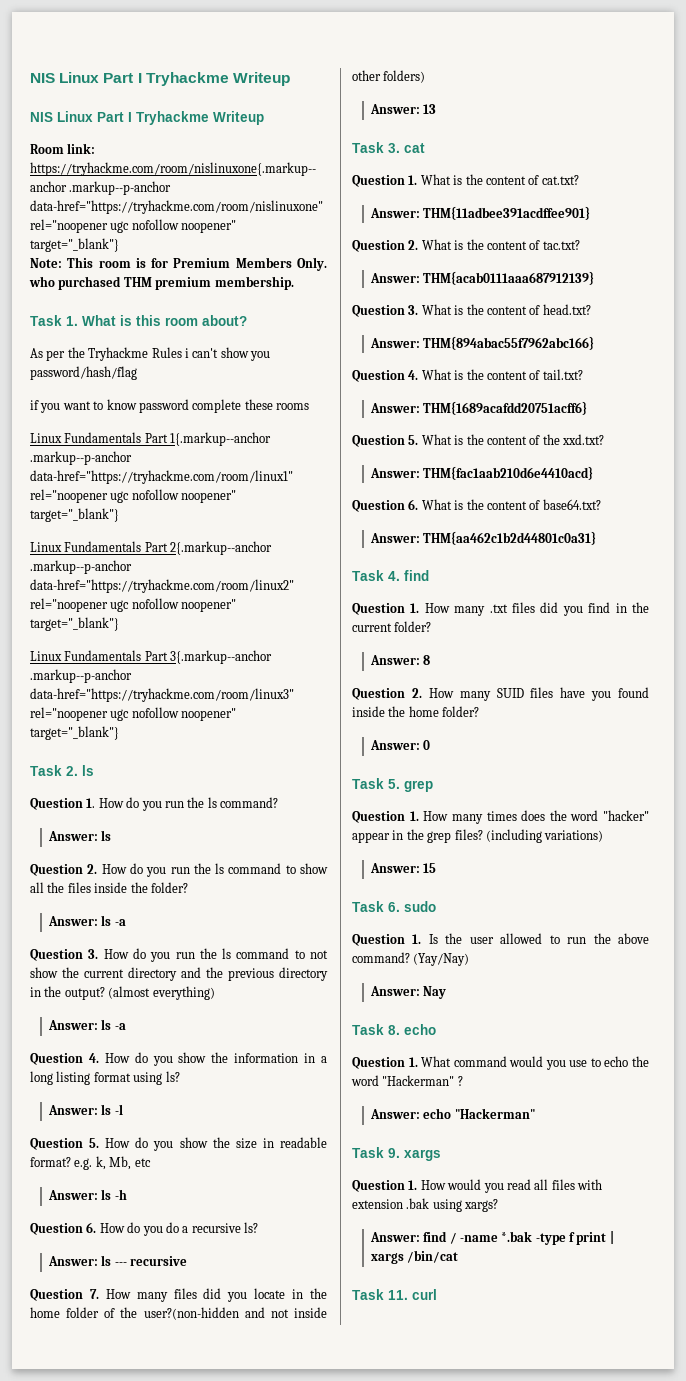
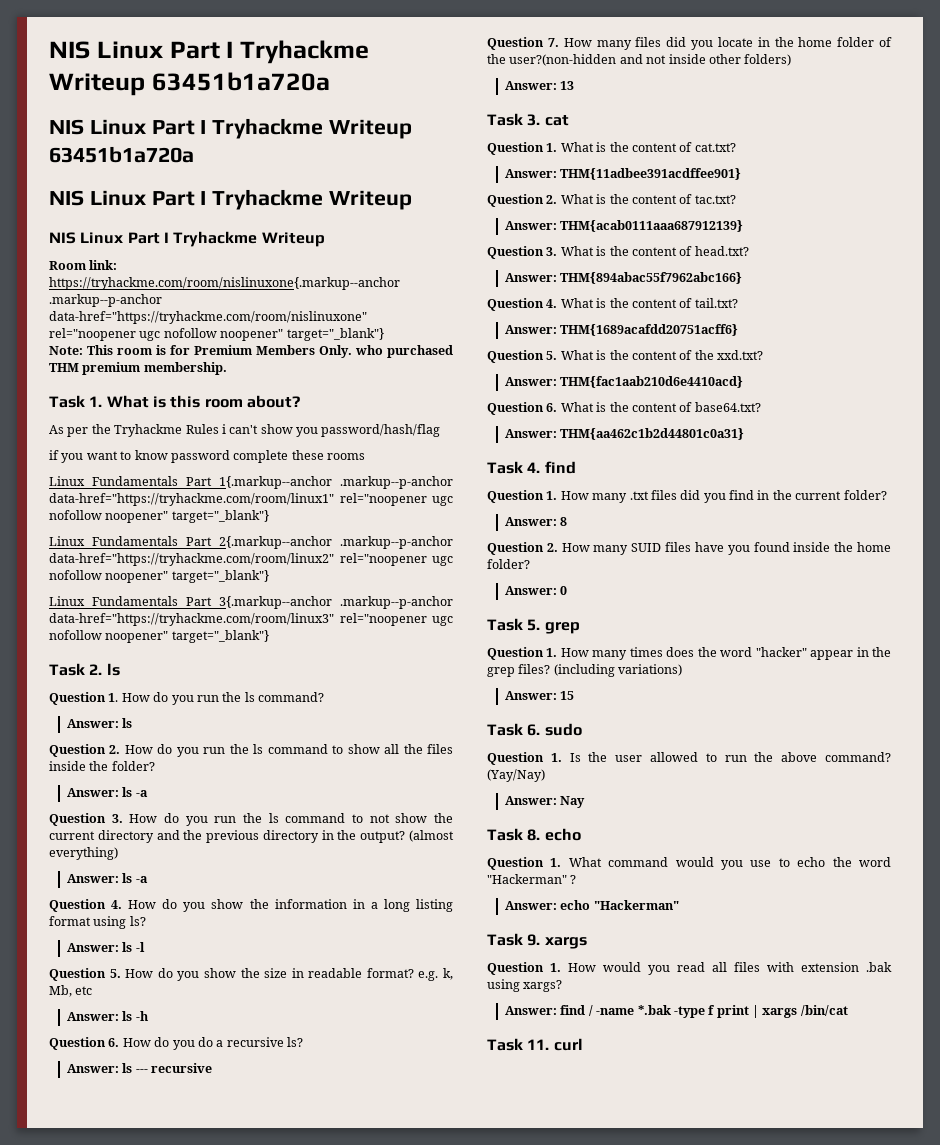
[30,72,290,86] NIS Linux Part I Tryhackme Writeup -> [49,40,369,64] [49,72,330,96] [49,118,413,139] [49,146,194,163] [49,189,413,210] NIS Linux Part I Tryhackme Writeup 63451b1a720a // NIS Linux Part I Tryhackme Writeup 63451b1a720a // NIS Linux Part I Tryhackme Writeup

